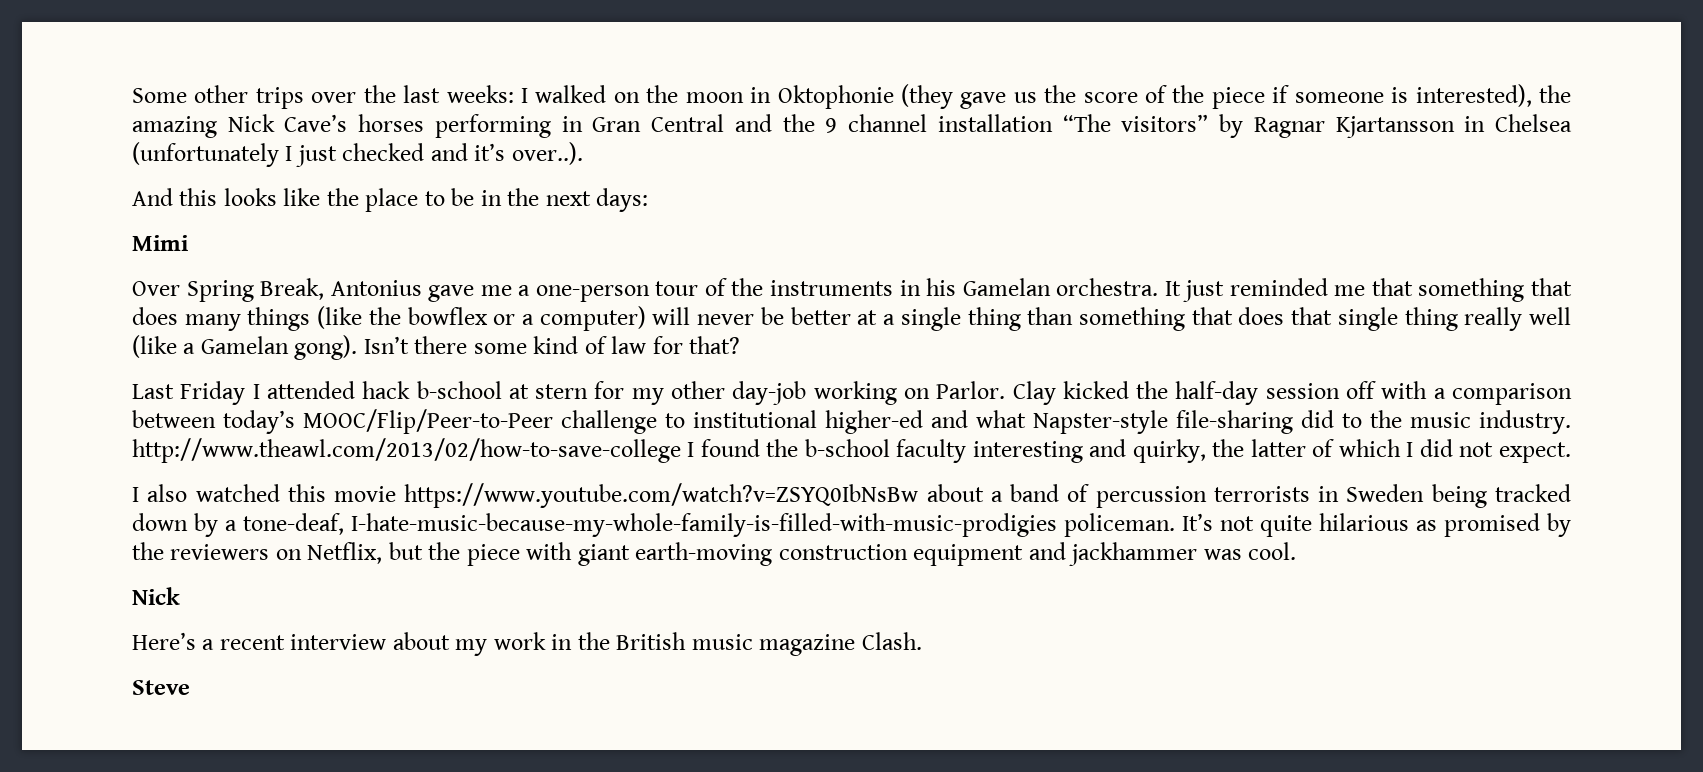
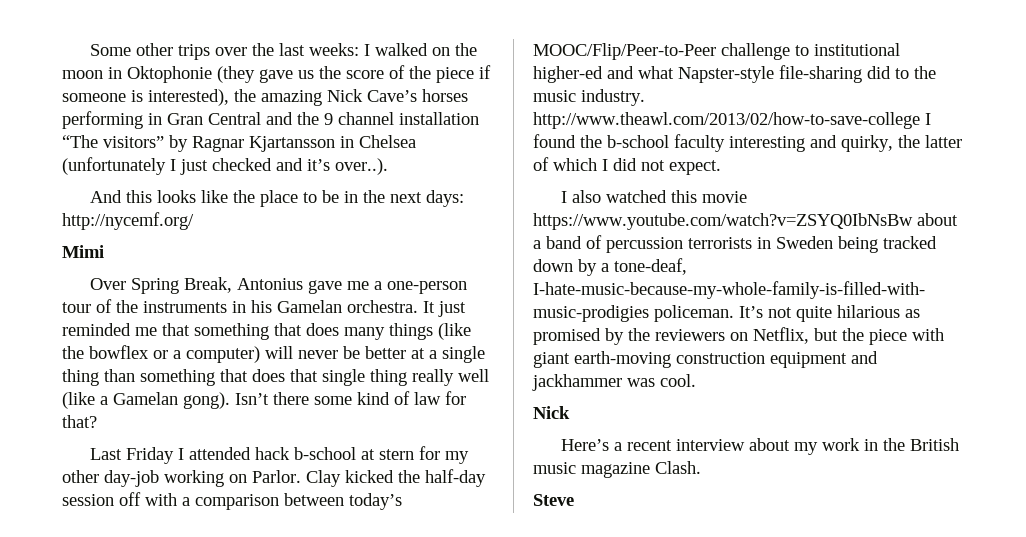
(649, 200) none -> [62,212,194,230] http://nycemf.org/

